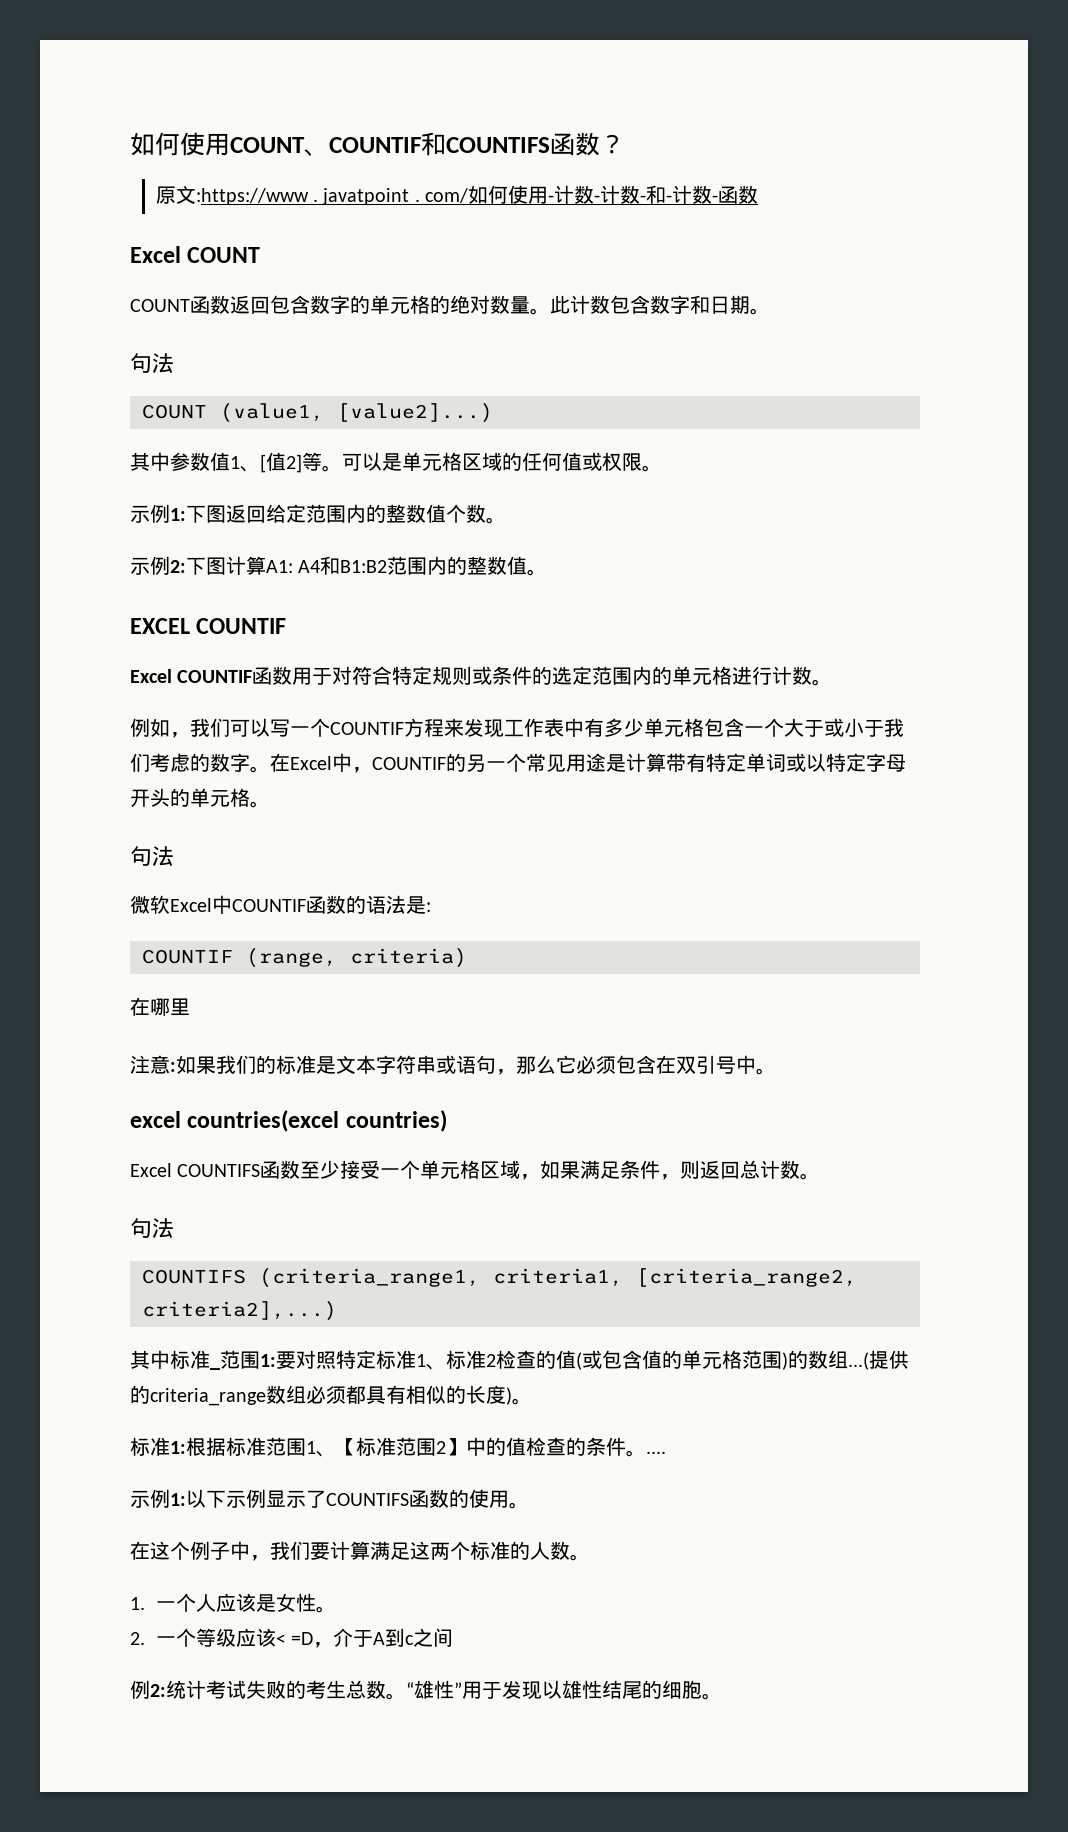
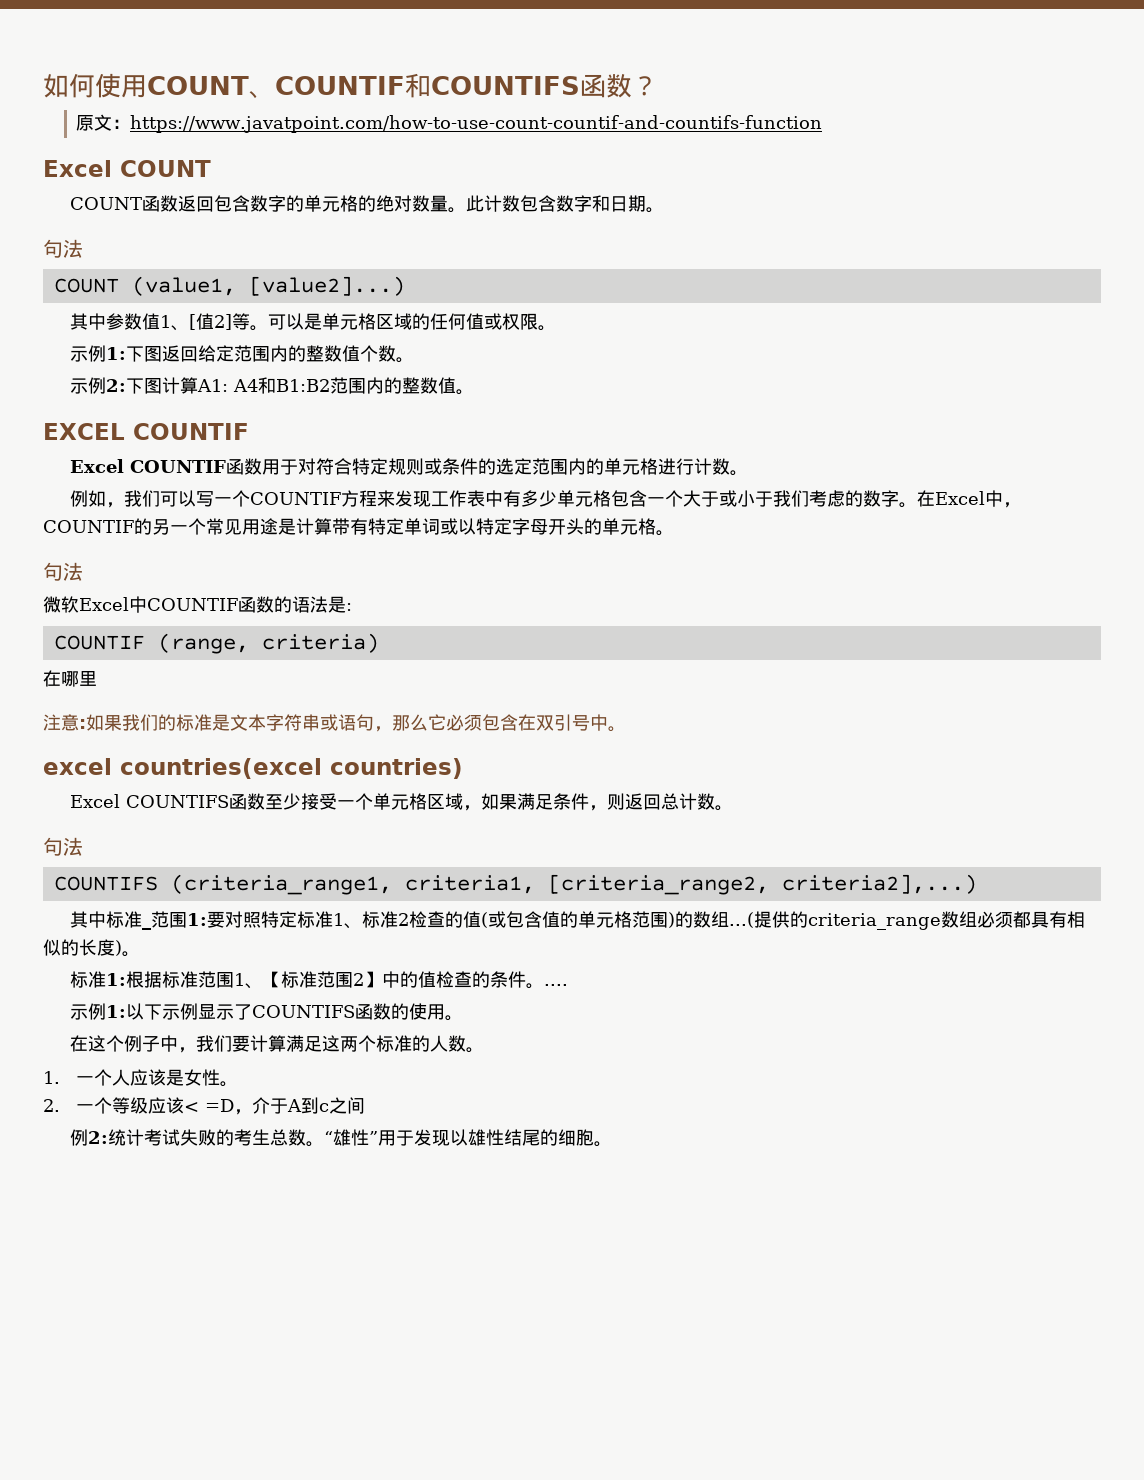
[195,185,759,205] :https://www . javatpoint . com/如何使用-计数-计数-和-计数-函数 -> [112,115,823,133] ：https://www.javatpoint.com/how-to-use-count-countif-and-countifs-function

